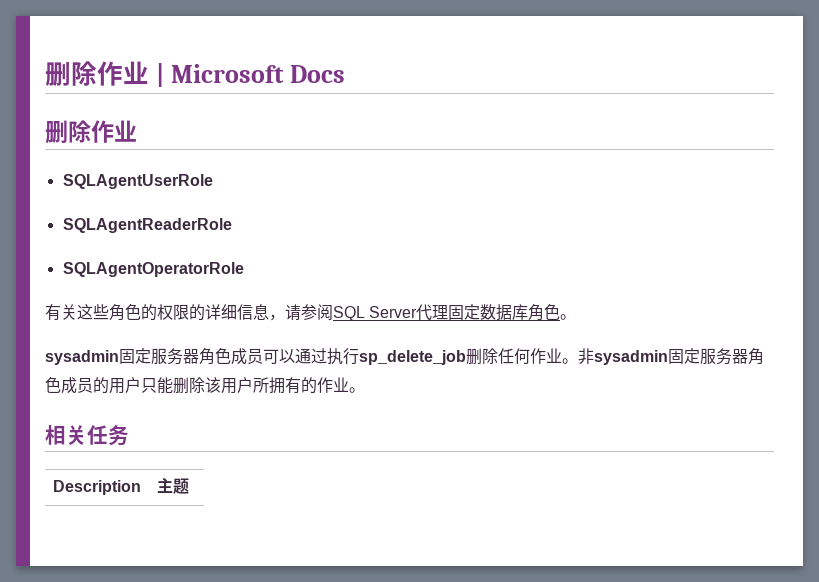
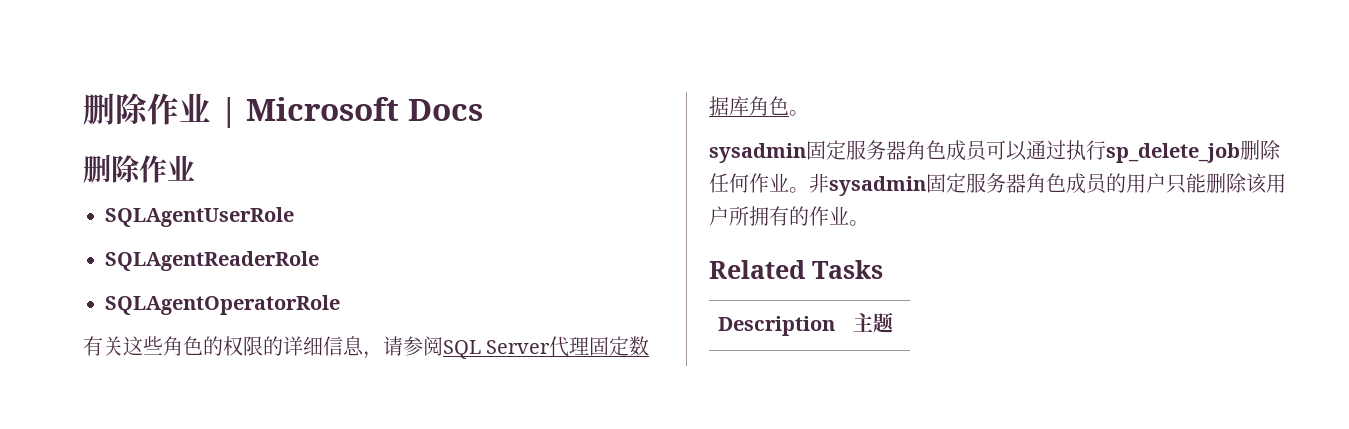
[45,425,129,446] 相关任务 -> [709,260,883,279] Related Tasks

